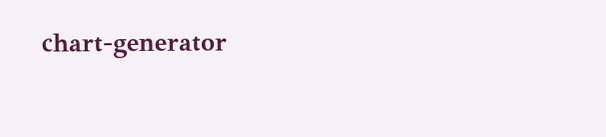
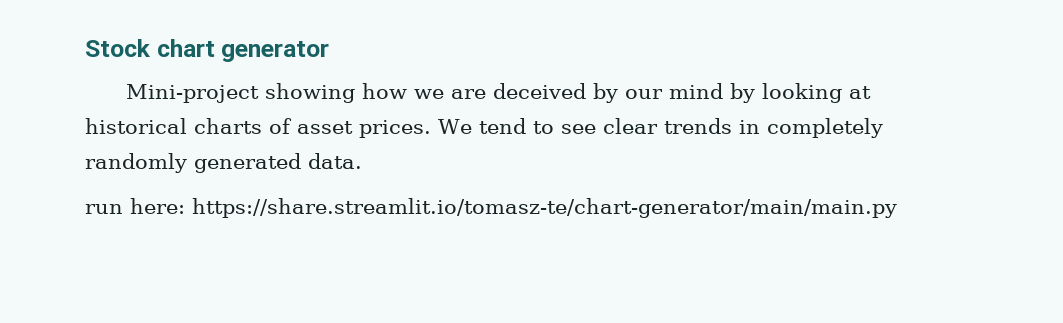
[41,32,227,59] chart-generator -> [85,39,330,62] [126,83,872,103] [85,118,883,138] [85,153,362,173] [85,198,897,218] Stock chart generator // Mini-project showing how we are deceived by our mind by looking at historical charts of asset prices. We tend to see clear trends in completely randomly generated data. // run here: https://share.streamlit.io/tomasz-te/chart-generator/main/main.py

